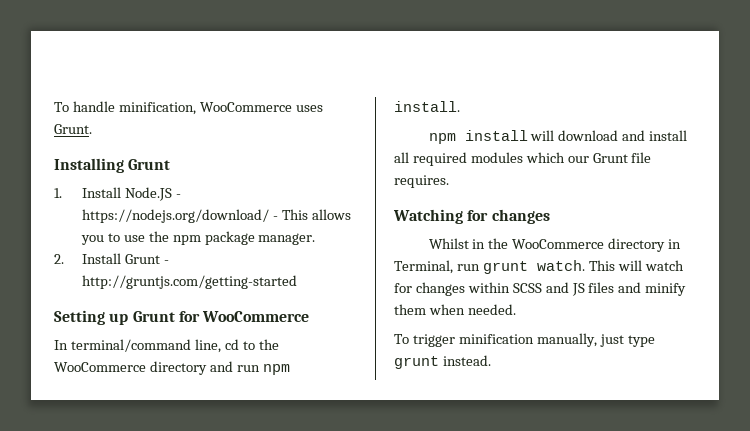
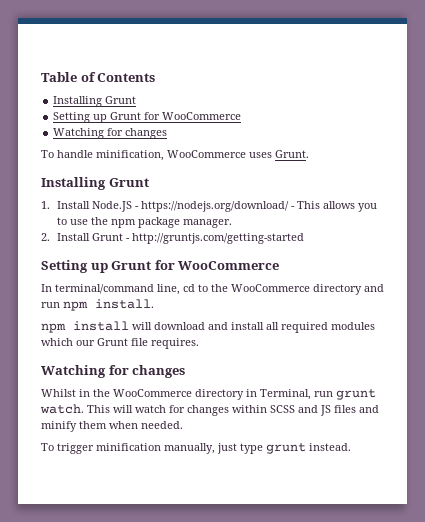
(54, 107) none -> [41,72,156,82] [53,96,137,107] [53,112,242,123] [53,128,168,139] Table of Contents // Installing Grunt // Setting up Grunt for WooCommerce // Watching for changes //

